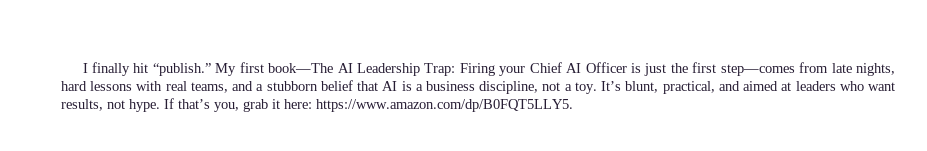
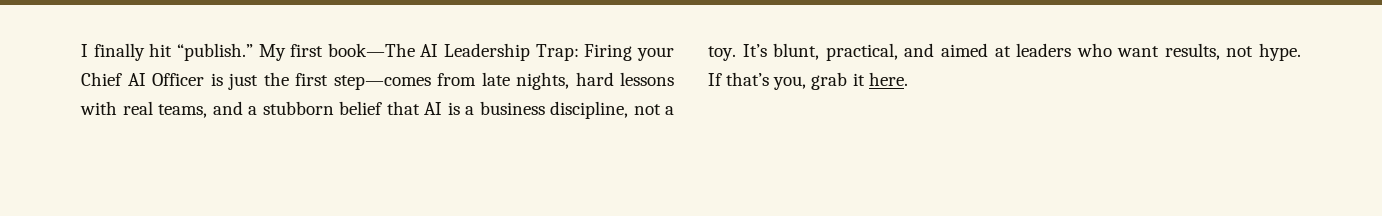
[284,99,573,112] here: https://www.amazon.com/dp/B0FQT5LLY5. -> [868,72,908,86] here.

